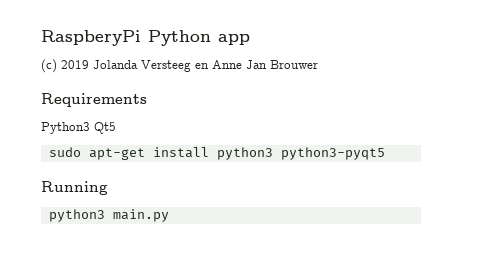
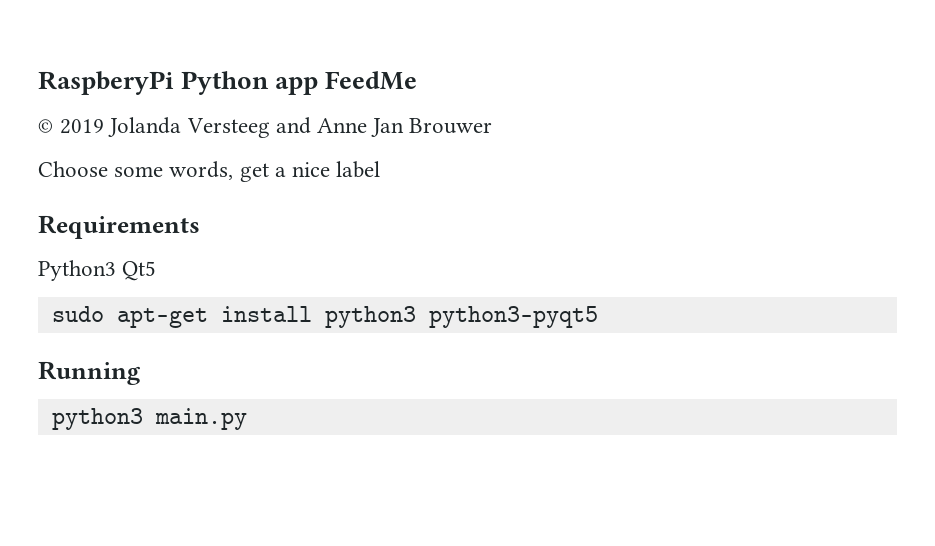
[41,59,57,73] // (c) -> [325,71,418,90] [38,119,54,133] FeedMe // ©
[195,63,209,69] en -> [275,117,311,134] and
(318, 64) none -> [38,161,381,182] // Choose some words, get a nice label

